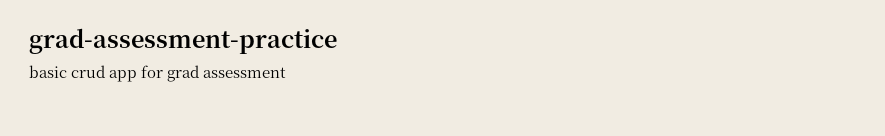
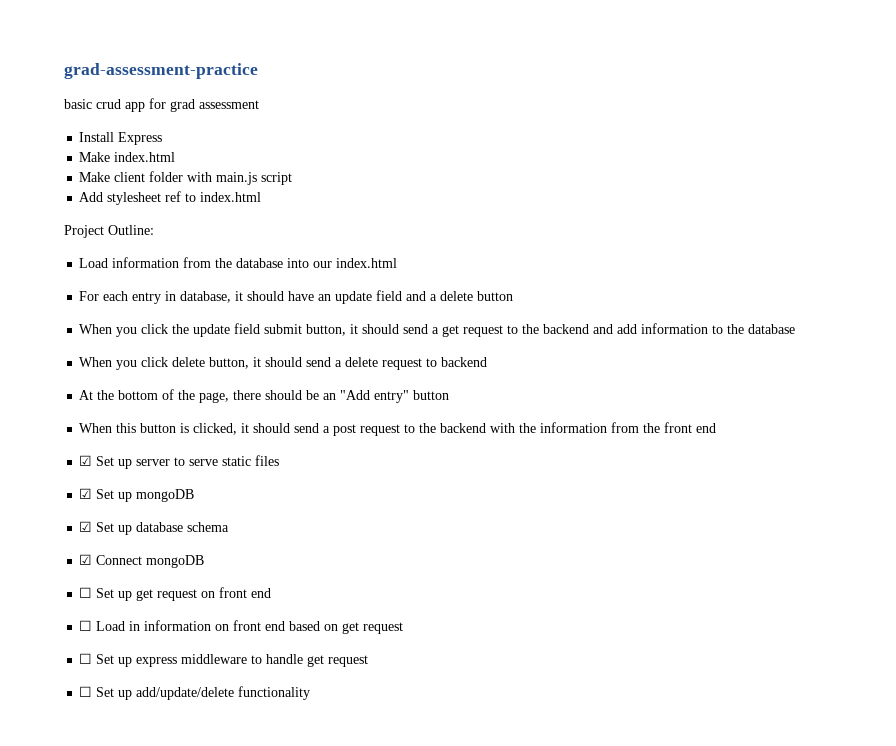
(287, 72) none -> [79,132,163,145] [79,152,176,162] [79,171,293,185] [79,191,262,205] [64,225,154,238] [79,257,398,268] [79,290,514,304] [79,323,796,337] [79,357,488,370] [79,389,450,403] [79,422,717,436] [79,455,280,469] [79,488,195,502] [79,521,230,535] [79,554,205,568] [79,587,272,601] [79,620,404,634] [79,653,369,667] [79,686,311,700] // Install Express // Make index.html // Make client folder with main.js script // Add stylesheet ref to index.html // Project Outline: // Load information from the database into our index.html // For each entry in database, it should have an update field and a delete button // When you click the update field submit button, it should send a get request to the backend and add information to the database // When you click delete button, it should send a delete request to backend // At the bottom of the page, there should be an "Add entry" button // When this button is clicked, it should send a post request to the backend with the information from the front end // ☑ Set up server to serve static files // ☑ Set up mongoDB // ☑ Set up database schema // ☑ Connect mongoDB // ☐ Set up get request on front end // ☐ Load in information on front end based on get request // ☐ Set up express middleware to handle get request // ☐ Set up add/update/delete functionality

